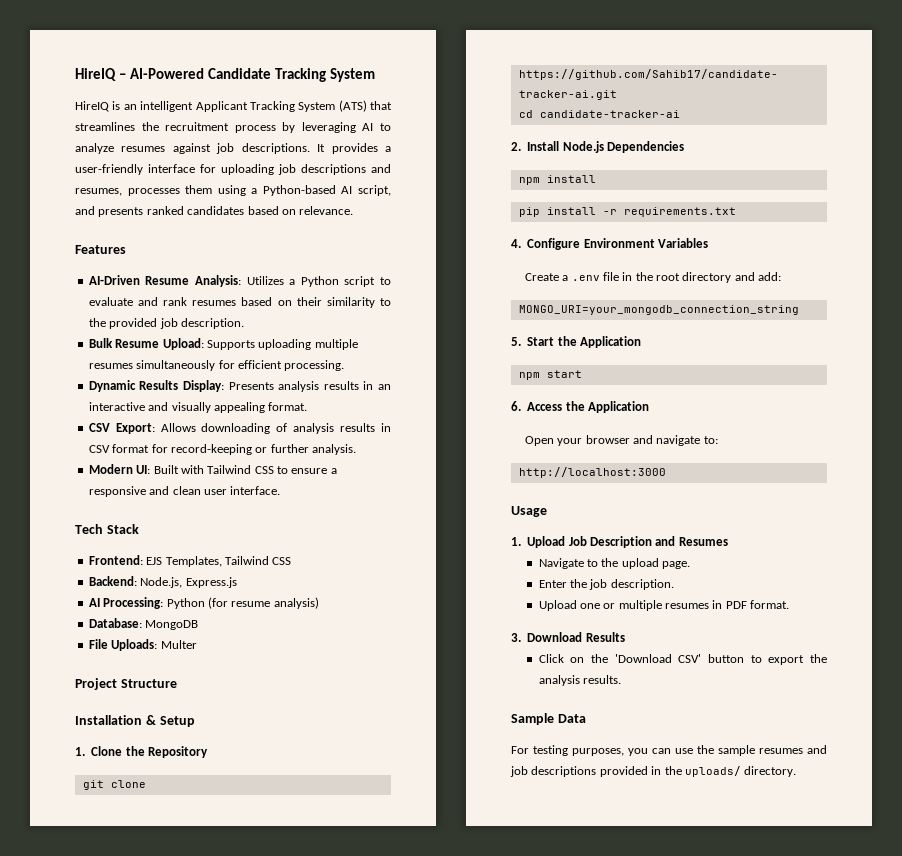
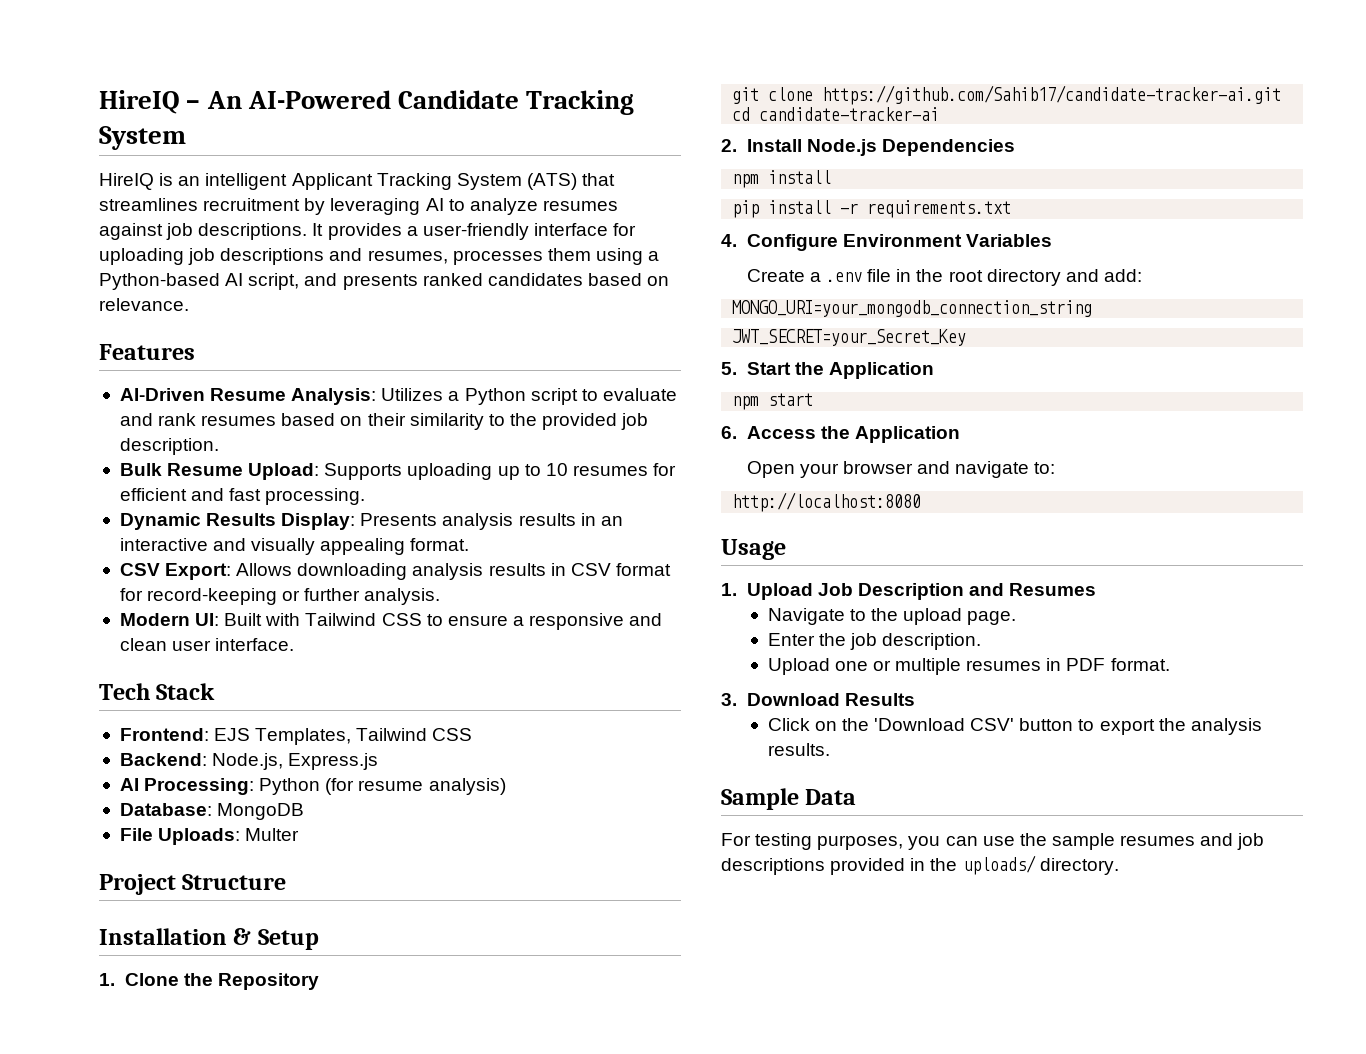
(126, 76) none -> [206,91,242,109] An
[141,122,276,133] the recruitment process -> [203,198,301,211] recruitment
[314,339,358,350] [88,360,282,371] multiple resumes simultaneously for efficient -> [497,463,677,480] [119,488,262,501] up to 10 resumes for efficient and fast
[276,423,288,432] of -> (408, 571) none
(799, 310) none -> [732,329,967,346] // JWT_SECRET=your_Secret_Key
[518,467,666,478] http://localhost:3000 -> [732,492,922,512] http://localhost:8080

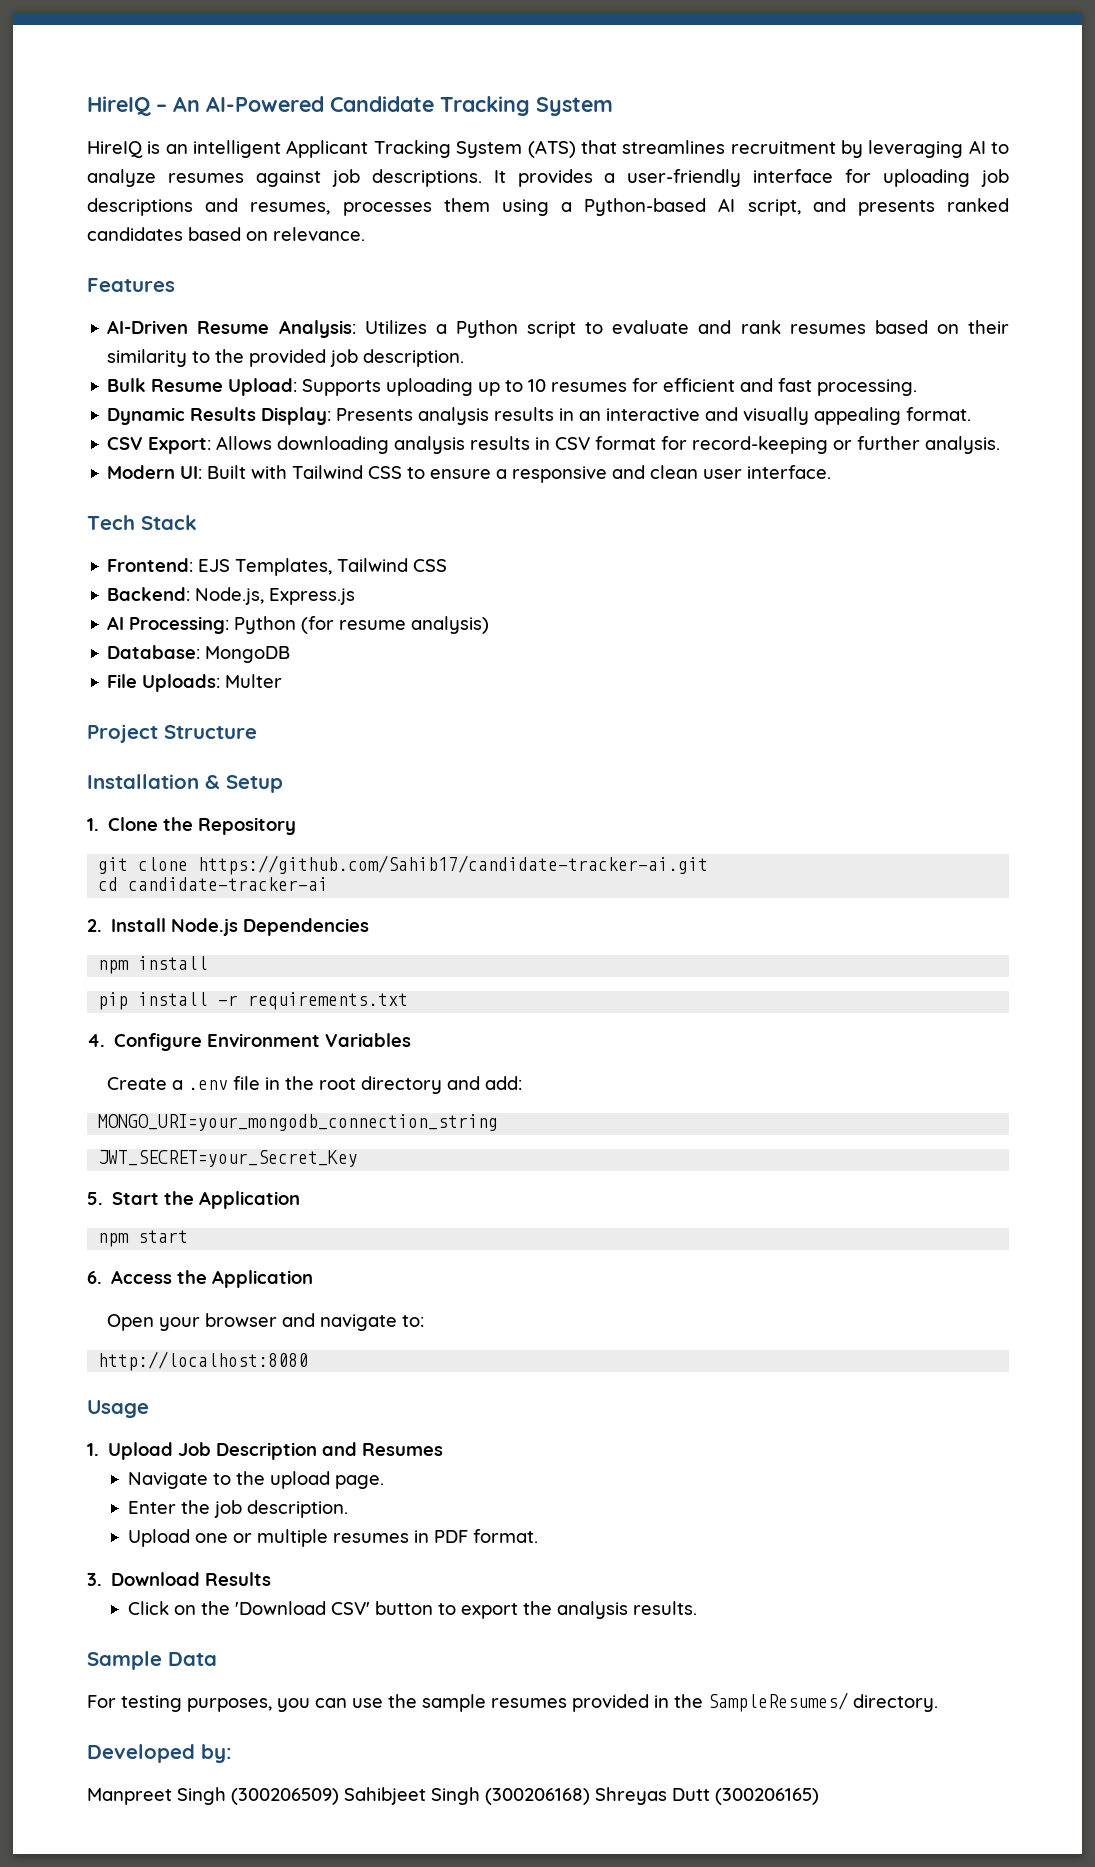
[1200,833,1265,850] [721,858,825,875] and job descriptions -> (567, 1703) none
[962,855,1036,875] uploads/ -> [708,1692,848,1712] SampleResumes/
(1119, 866) none -> [87,1744,232,1763] [87,1787,819,1805] // Developed by: // Manpreet Singh (300206509) Sahibjeet Singh (300206168) Shreyas Dutt (300206165)

